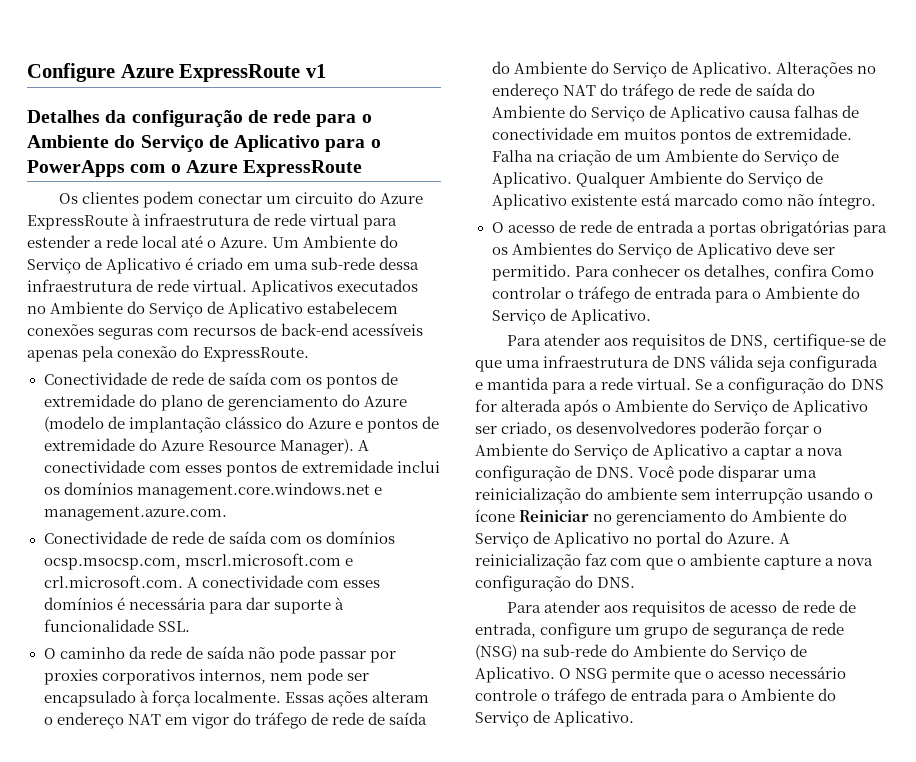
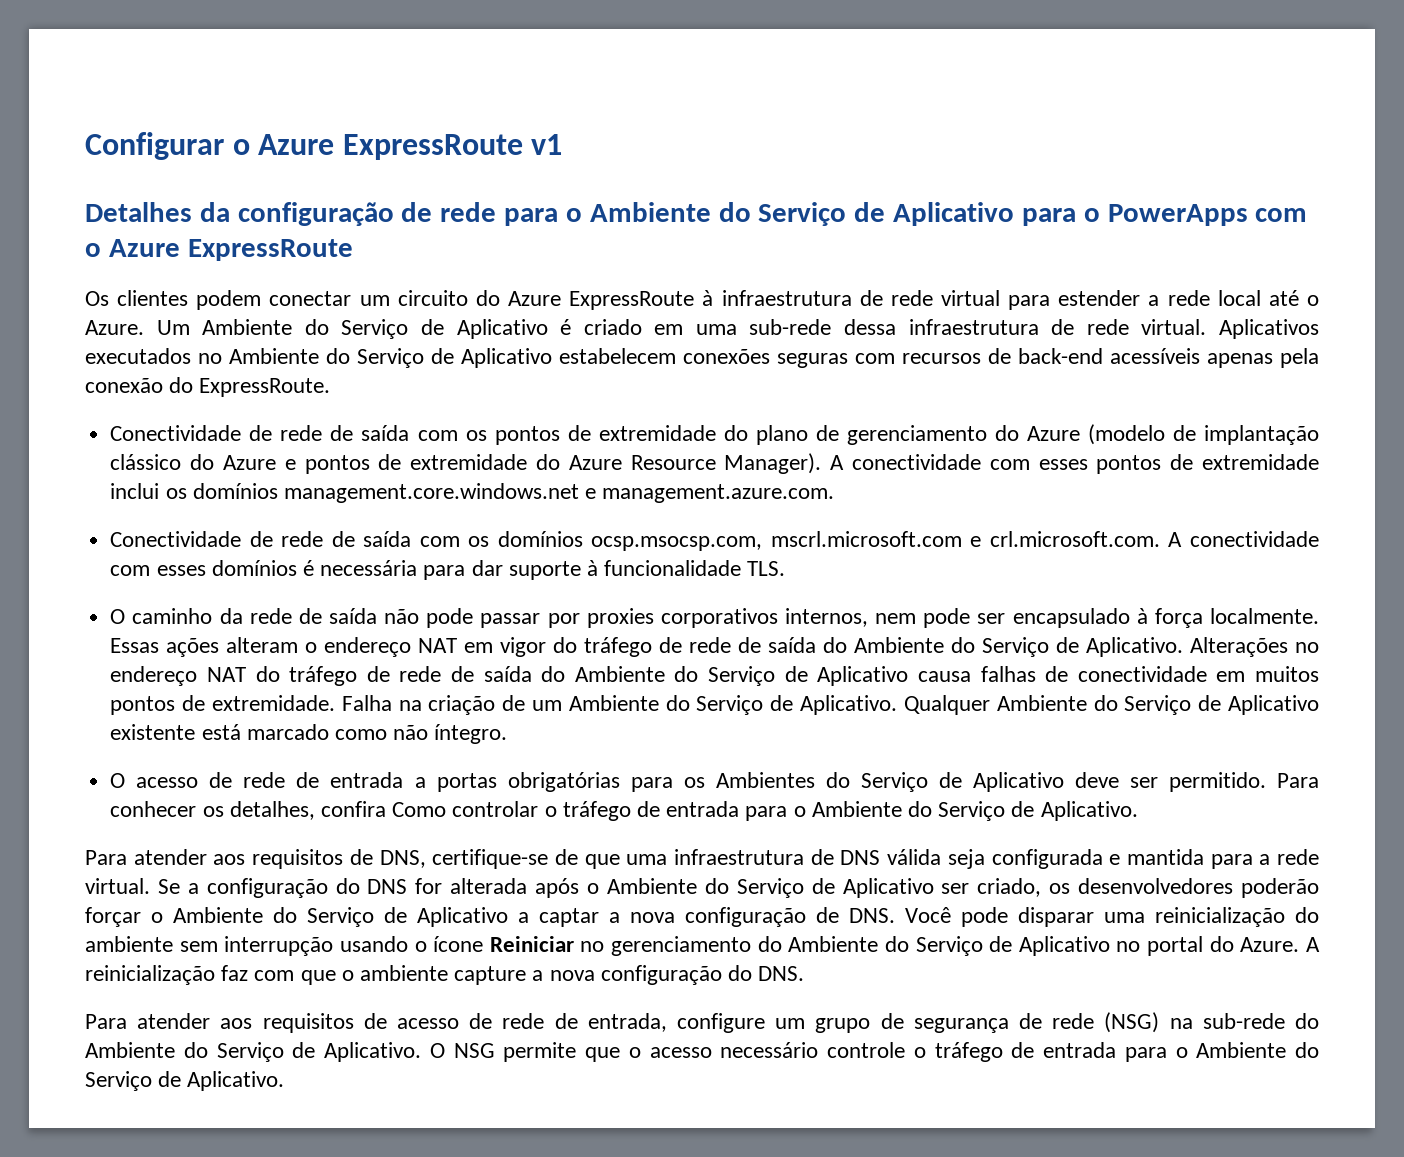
[27,63,115,82] Configure -> [85,132,250,160] Configurar o
[157,621,190,632] SSL. -> [747,561,786,576] TLS.

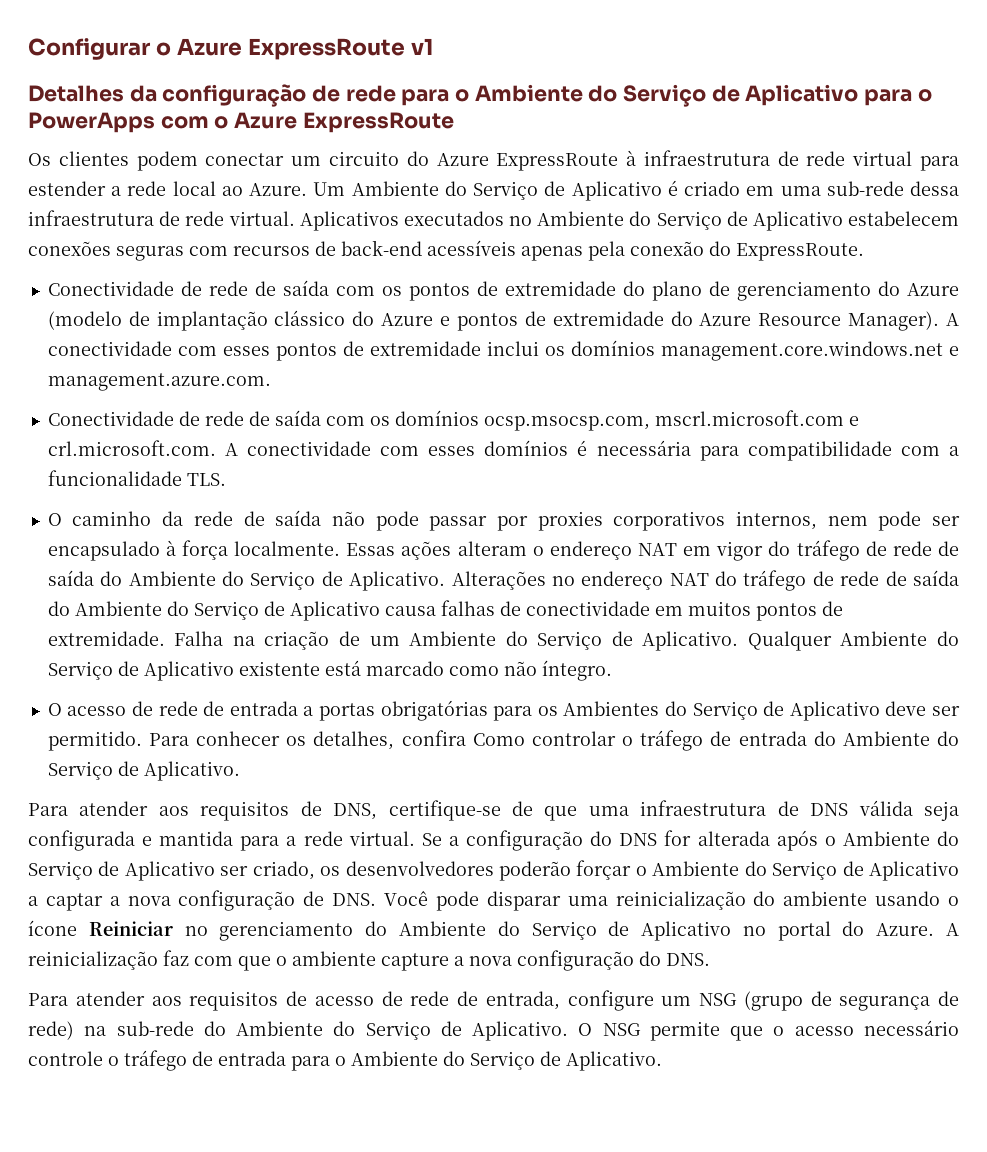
[1268,290,1320,306] até o -> [221,186,243,196] ao
[471,560,598,580] dar suporte à -> [747,441,960,461] compatibilidade com a
[745,806,806,821] para o -> [813,731,836,746] do
[179,936,334,956] sem interrupção -> (868, 898) none
[815,1018,871,1033] grupo -> [699,991,803,1011] NSG (grupo
[1052,1012,1160,1033] rede (NSG) -> [28,1021,74,1040] rede)

